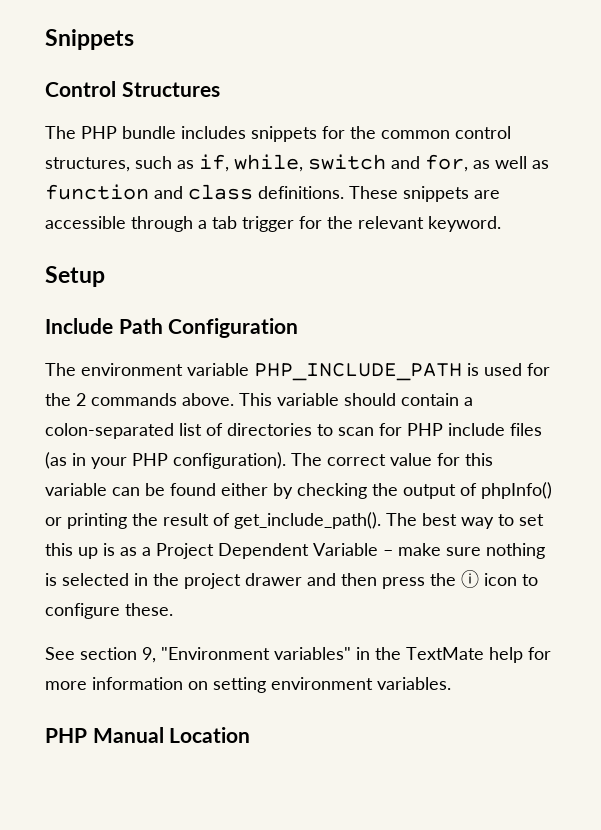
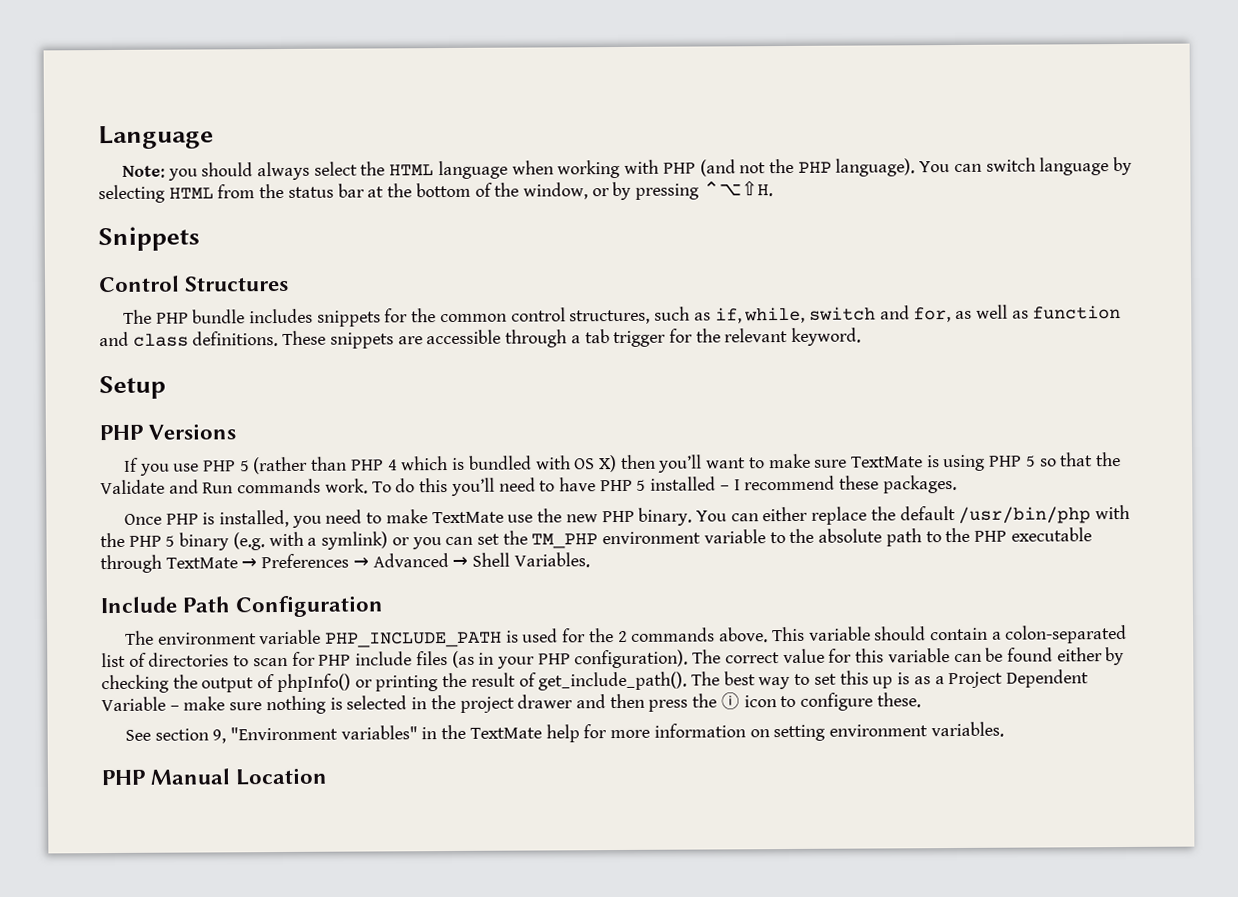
(45, 39) none -> [98,125,214,150] [121,156,1133,181] [98,180,773,204] Language // Note: you should always select the HTML language when working with PHP (and not the PHP language). You can switch language by selecting HTML from the status bar at the bottom of the window, or by pressing ⌃⌥⇧H. //
(105, 276) none -> [99,423,237,441] [123,452,1122,476] [100,474,957,497] [123,504,1131,528] [100,527,1092,551] [100,552,590,574] // PHP Versions // If you use PHP 5 (rather than PHP 4 which is bundled with OS X) then you’ll want to make sure TextMate is using PHP 5 so that the Validate and Run commands work. To do this you’ll need to have PHP 5 installed – I recommend these packages. // Once PHP is installed, you need to make TextMate use the new PHP binary. You can either replace the default /usr/bin/php with the PHP 5 binary (e.g. with a symlink) or you can set the TM_PHP environment variable to the absolute path to the PHP executable through TextMate → Preferences → Advanced → Shell Variables.

